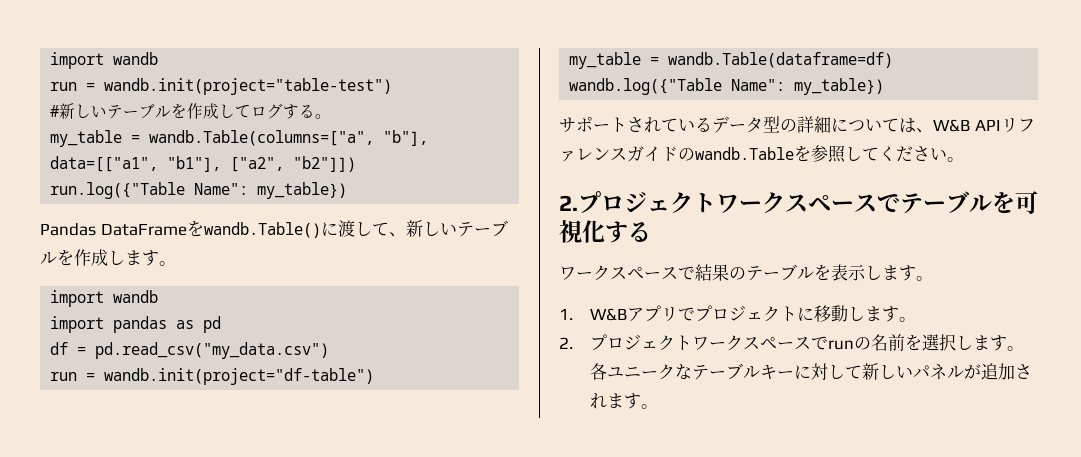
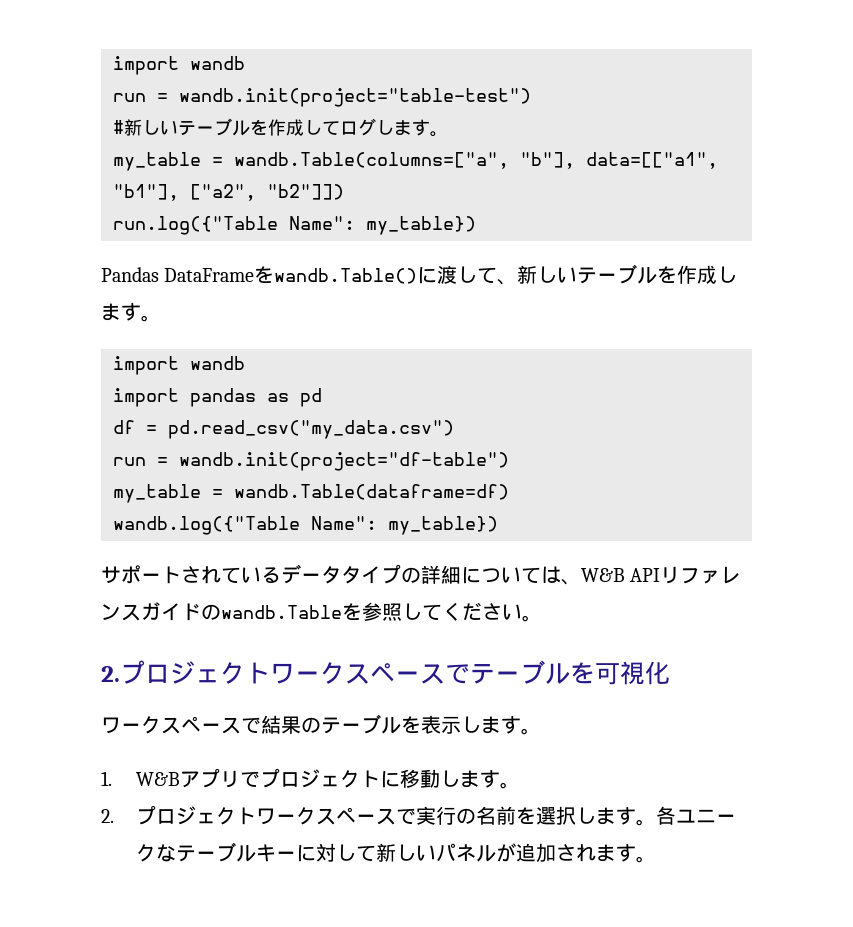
[283,104,316,119] する -> [376,119,430,136] します
[763,116,780,133] 型 -> [341,564,401,584] タイプ
[605,221,651,243] する -> (670, 673) none
[828,340,855,350] run -> [416,806,457,825] 実行

